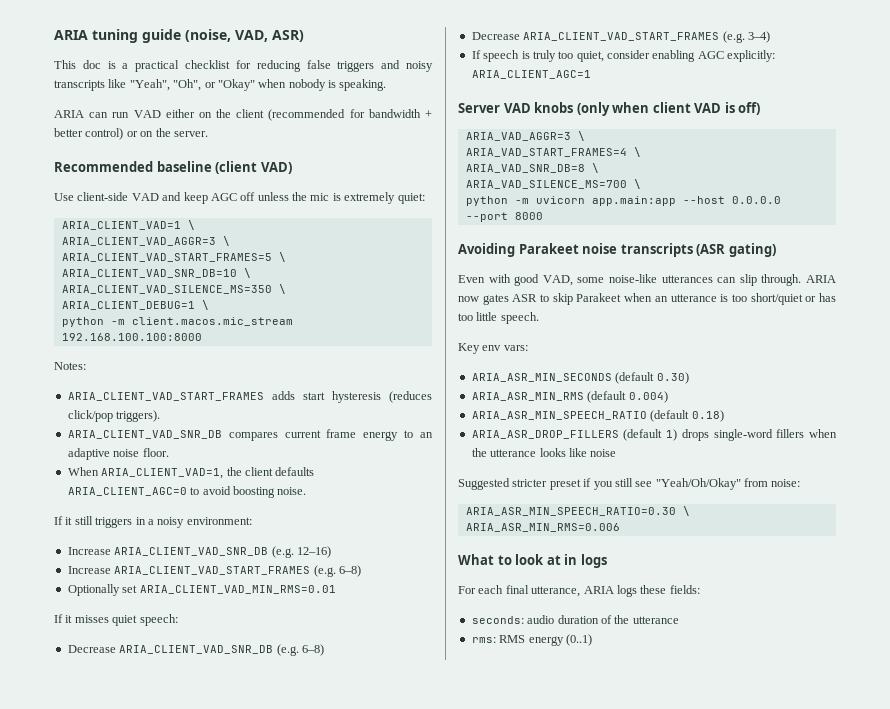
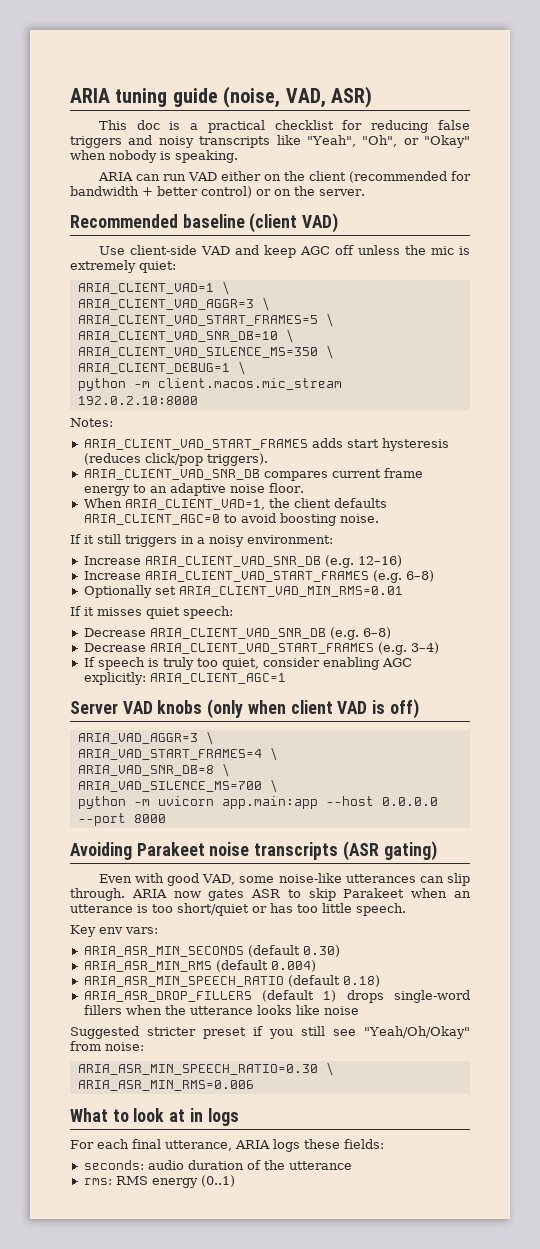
[61,333,202,341] 192.168.100.100:8000 -> [77,396,198,405] 192.0.2.10:8000

